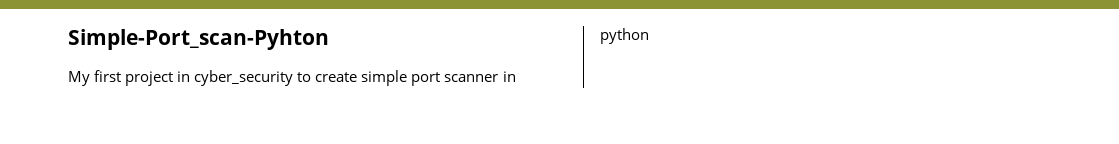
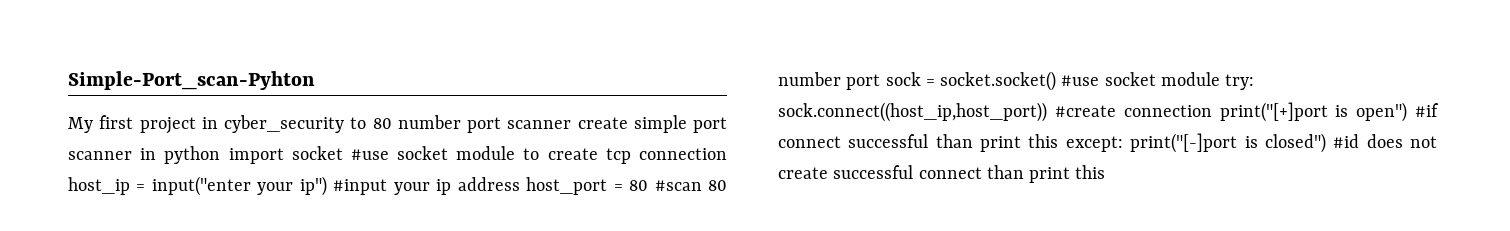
(312, 77) none -> [372,115,572,133] 80 number port scanner
(649, 36) none -> [228,146,727,164] [68,176,727,196] [778,71,1255,91] [778,102,1439,122] [778,133,1437,153] [778,165,1106,183] import socket #use socket module to create tcp connection host_ip = input("enter your ip") #input your ip address host_port = 80 #scan 80 number port sock = socket.socket() #use socket module try: sock.connect((host_ip,host_port)) #create connection print("[+]port is open") #if connect successful than print this except: print("[-]port is closed") #id does not create successful connect than print this

